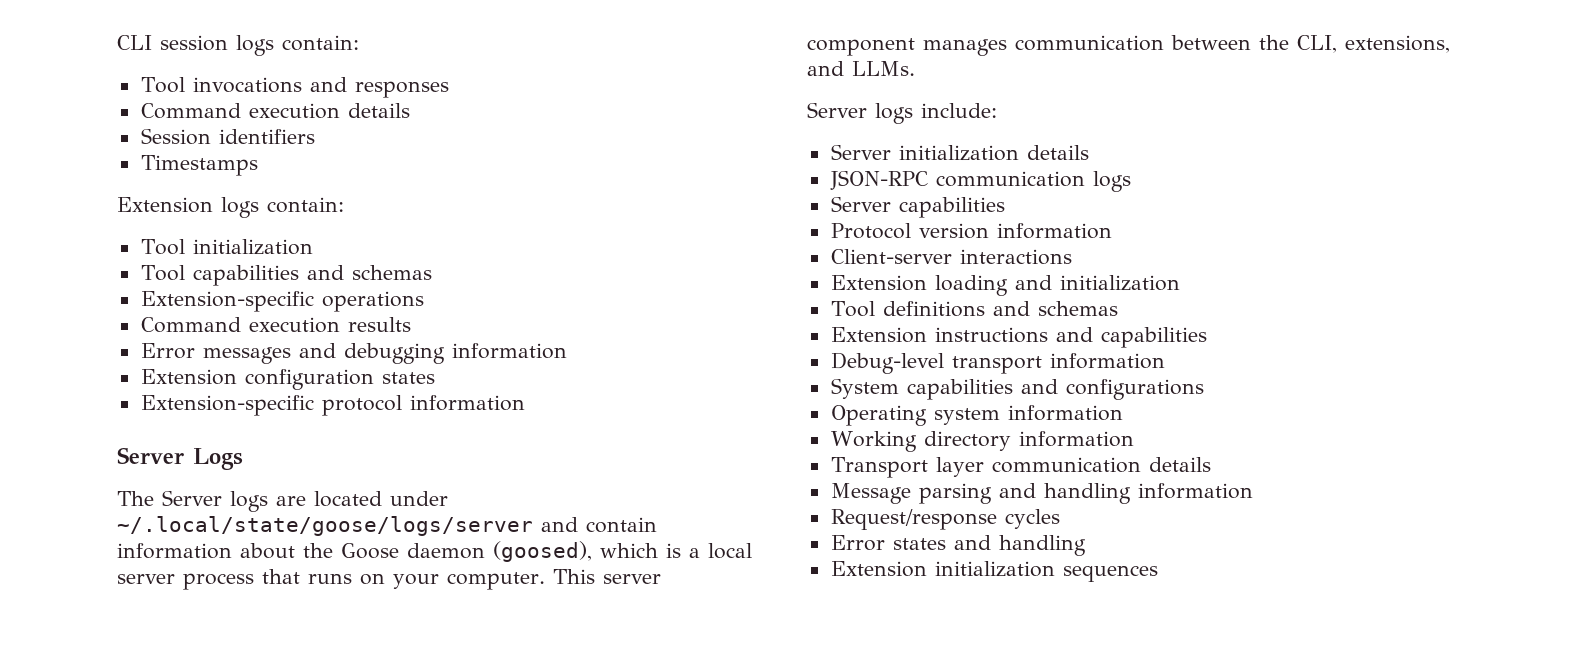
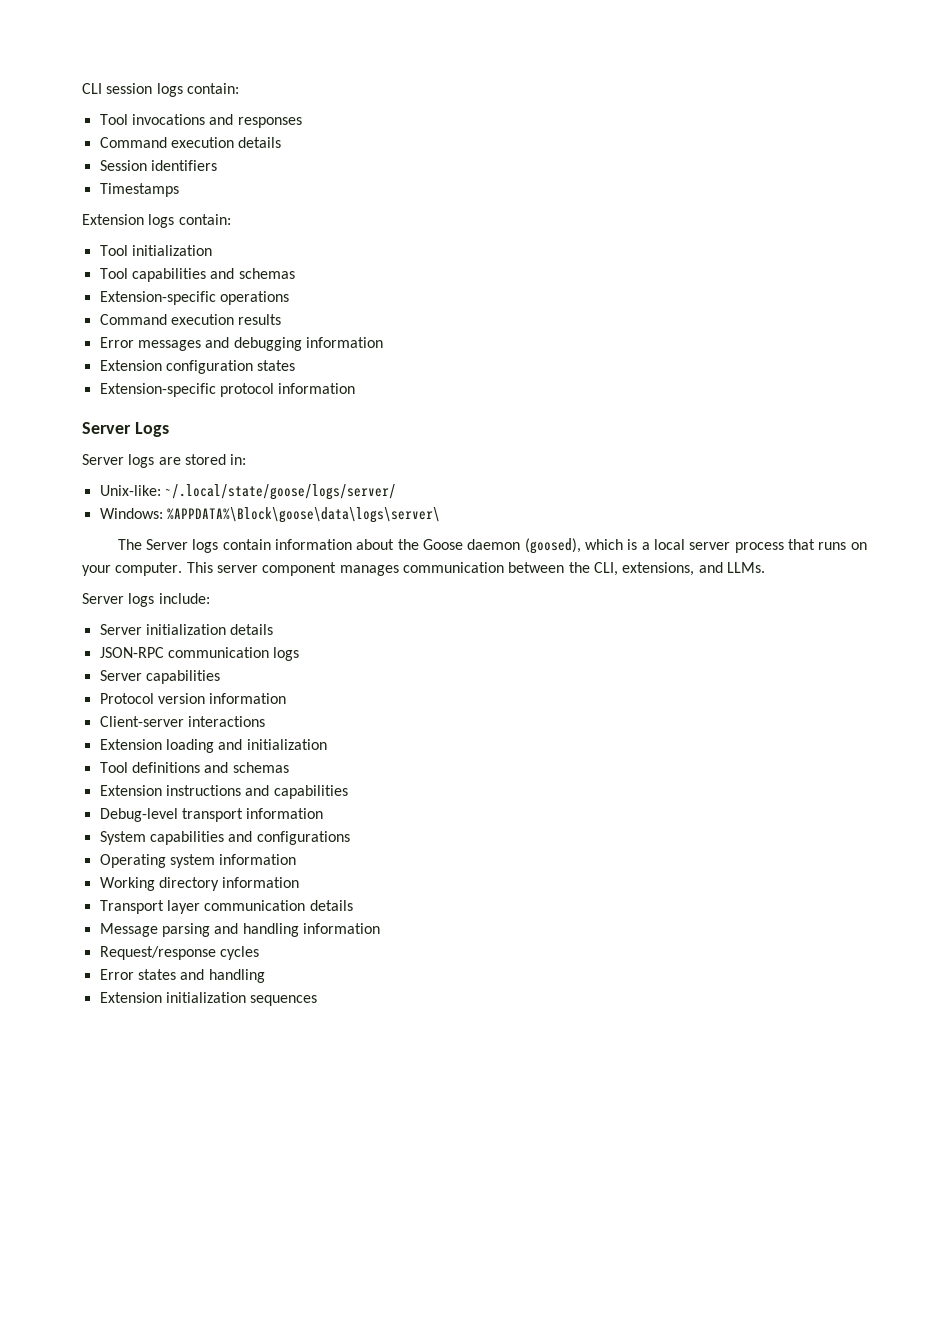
[117,490,448,512] [117,516,578,536] The Server logs are located under ~/.local/state/goose/logs/server and -> [82,454,247,468] [99,484,396,500] [99,507,440,523] [117,539,219,553] Server logs are stored in: // Unix-like: ~/.local/state/goose/logs/server/ // Windows: %APPDATA%\Block\goose\data\logs\server\ // The Server logs

